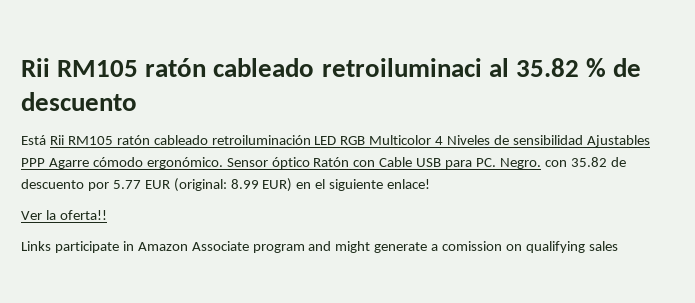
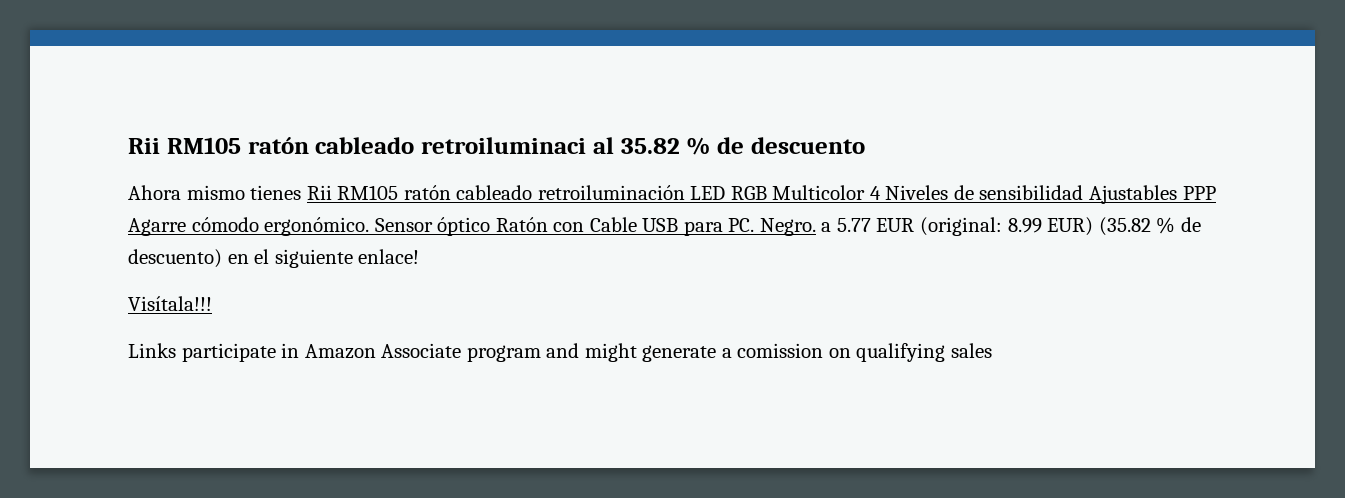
[21,135,46,145] Está -> [128,185,302,200] Ahora mismo tienes
[544,157,626,167] [21,179,109,191] con 35.82 de descuento por -> [821,222,832,232] a
(293, 185) none -> [1098,217,1201,236] [128,249,222,268] (35.82 % de descuento)
[21,210,107,220] Ver la oferta!! -> [128,296,212,311] Visítala!!!

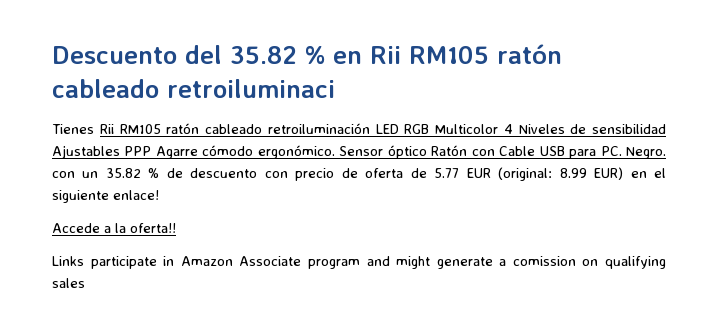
(128, 146) none -> [52,45,362,64] Descuento del 35.82 % en
[592,137,865,155] [128,185,302,200] al 35.82 % de descuento // Ahora mismo tienes -> [52,124,94,134] // Tienes
[821,222,832,232] a -> [52,168,427,181] con un 35.82 % de descuento con precio de oferta de
[1098,217,1201,236] [128,249,222,268] (35.82 % de descuento) -> (624, 173) none
[128,296,212,311] Visítala!!! -> [52,223,176,233] Accede a la oferta!!

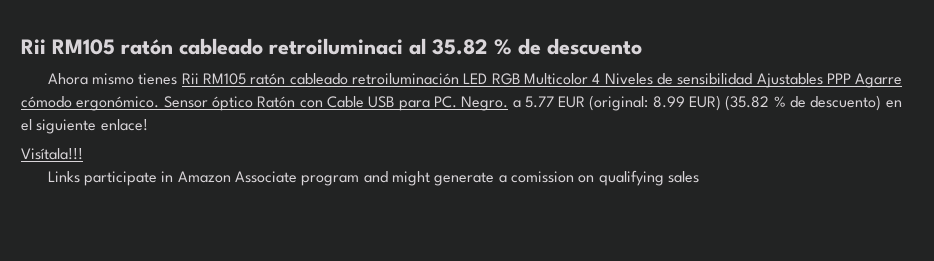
[52,45,362,64] Descuento del 35.82 % en -> (21, 46) none
[52,124,94,134] // Tienes -> [409,38,642,55] [47,73,178,85] al 35.82 % de descuento // Ahora mismo tienes
[52,168,427,181] con un 35.82 % de descuento con precio de oferta de -> [512,100,521,108] a
(624, 173) none -> [725,95,882,111] (35.82 % de descuento)
[52,223,176,233] Accede a la oferta!! -> [21,148,83,160] Visítala!!!

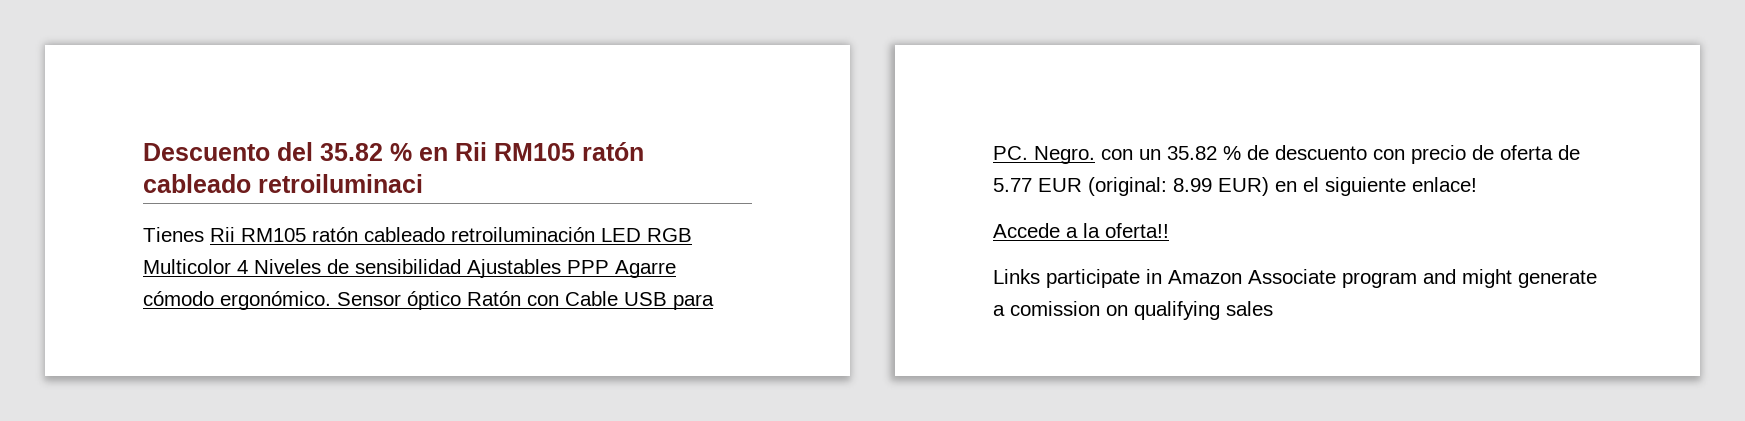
(21, 46) none -> [143,142,448,161] Descuento del 35.82 % en
[409,38,642,55] [47,73,178,85] al 35.82 % de descuento // Ahora mismo tienes -> [143,227,204,242] // Tienes
[512,100,521,108] a -> [1101,145,1580,164] con un 35.82 % de descuento con precio de oferta de
[725,95,882,111] (35.82 % de descuento) -> (1269, 186) none
[21,148,83,160] Visítala!!! -> [993,223,1169,238] Accede a la oferta!!

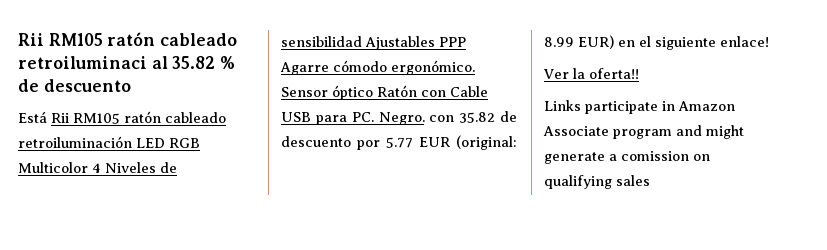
[143,142,448,161] Descuento del 35.82 % en -> (18, 39) none
[143,227,204,242] // Tienes -> [151,56,236,69] [18,79,131,92] [18,111,47,123] al 35.82 % de descuento // Está
[1139,145,1580,164] un 35.82 % de descuento con precio de oferta de -> [459,111,517,123] [281,136,380,150] 35.82 de descuento por
[993,223,1078,238] Accede a -> [543,69,569,79] Ver

